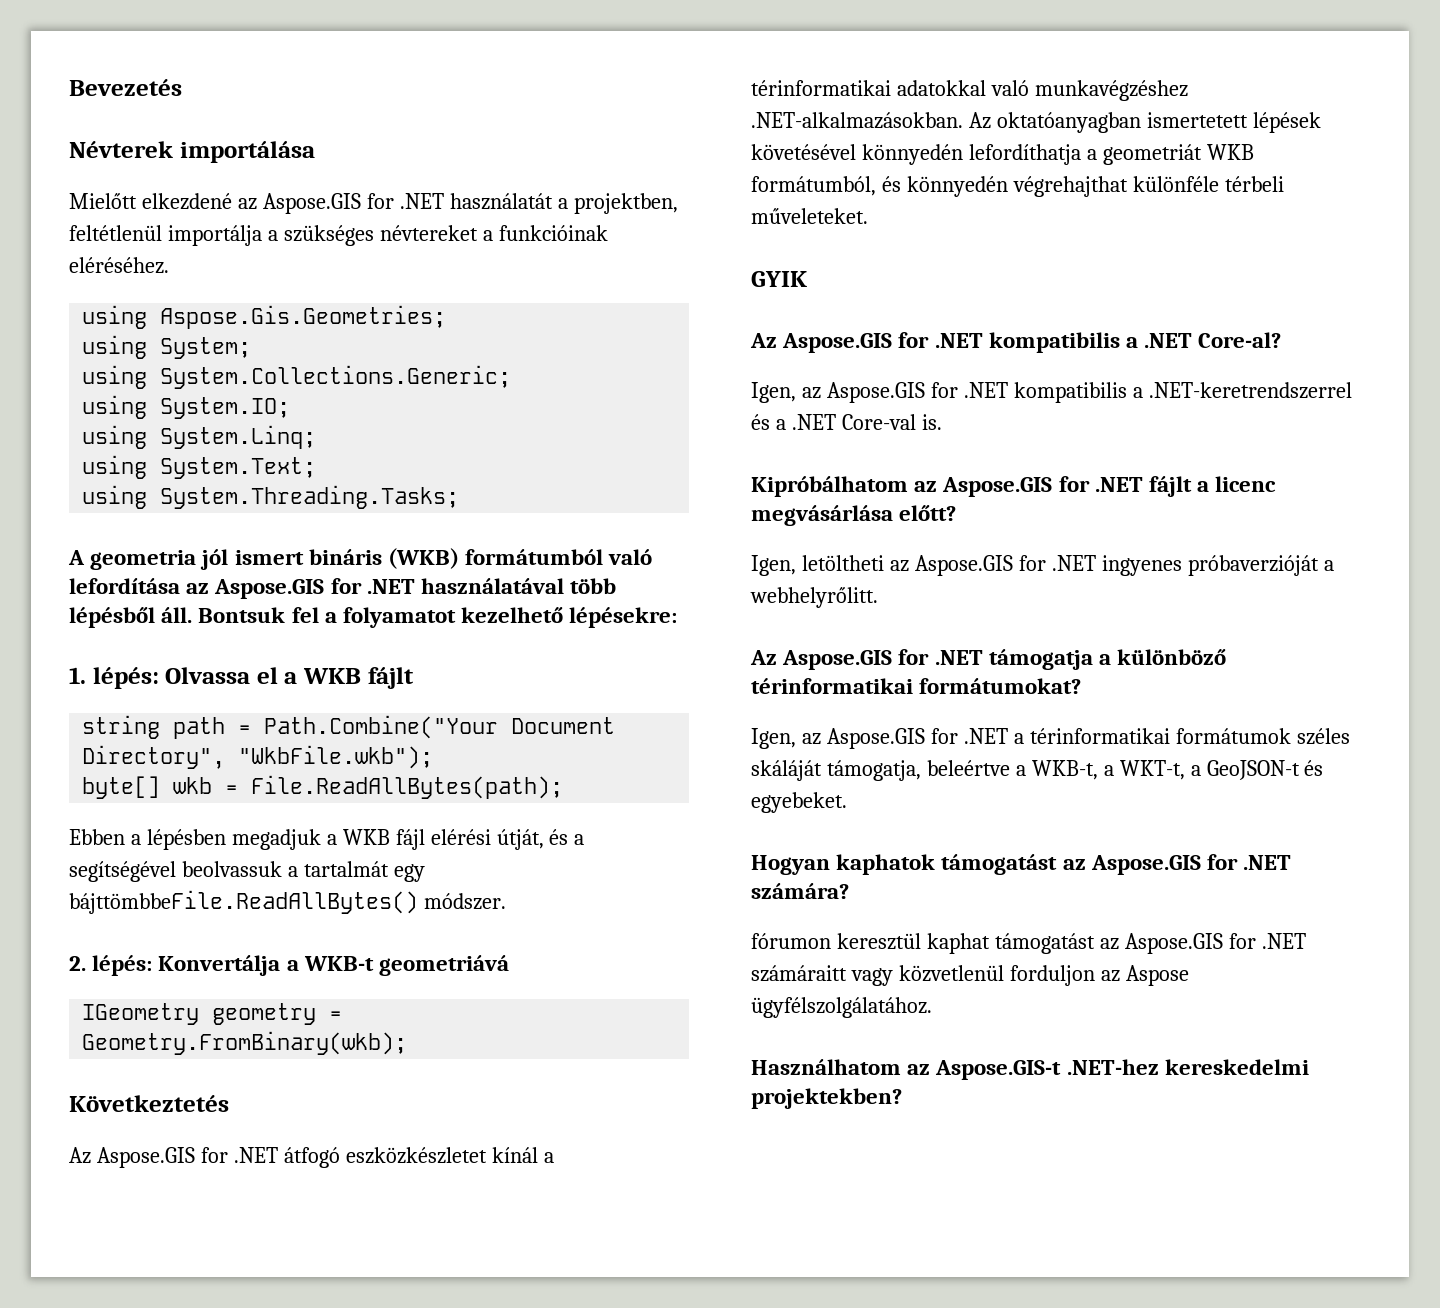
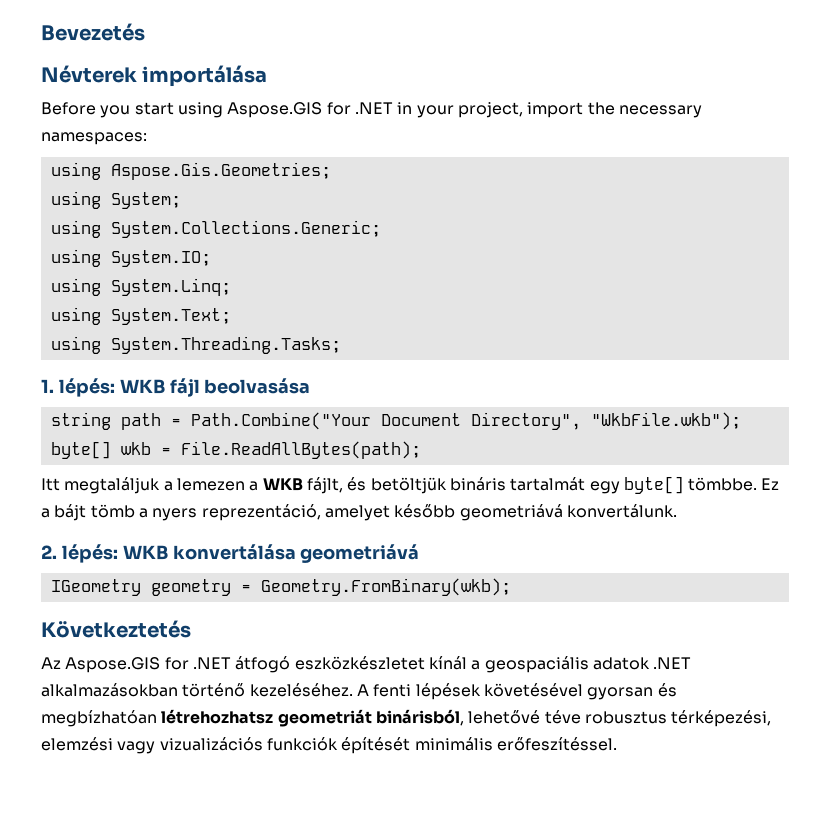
[69,193,678,214] [69,225,608,246] [69,257,169,274] Mielőtt elkezdené az Aspose.GIS for .NET használatát a projektben, feltétlenül importálja a szükséges névtereket a funkcióinak eléréséhez. -> [41,102,702,118] [41,132,147,145] Before you start using Aspose.GIS for .NET in your project, import the necessary namespaces:
[68,548,653,570] [69,578,617,599] [69,607,678,628] [69,667,414,689] A geometria jól ismert bináris (WKB) formátumból való lefordítása az Aspose.GIS for .NET használatával több lépésből áll. Bontsuk fel a folyamatot kezelhető lépésekre: // 1. lépés: Olvassa el a WKB fájlt -> [41,378,311,397] 1. lépés: WKB fájl beolvasása
[69,829,585,850] [69,861,425,882] [69,890,506,914] Ebben a lépésben megadjuk a WKB fájl elérési útját, és a segítségével beolvassuk a tartalmát egy bájttömbbeFile.ReadAllBytes() módszer. -> [41,476,780,494] [41,504,677,521] Itt megtaláljuk a lemezen a WKB fájlt, és betöltjük bináris tartalmát egy byte[] tömbbe. Ez a bájt tömb a nyers reprezentáció, amelyet később geometriává konvertálunk.
[158,955,374,976] Konvertálja a WKB-t -> [122,544,296,560] WKB konvertálása
[751,80,1188,101] [751,112,1321,133] [751,144,1254,165] [751,176,1284,197] [751,208,868,224] [751,271,807,287] [750,332,1282,353] [751,382,1352,403] [751,414,942,430] [751,476,1277,497] [751,505,957,526] [751,555,1334,576] [750,587,878,608] [750,649,1227,670] [751,678,1082,694] [751,728,1350,749] [751,760,1324,781] [751,792,847,813] [751,854,1292,875] [751,883,849,899] [751,933,1306,954] [751,965,1189,986] [751,997,932,1018] [751,1059,1309,1080] [751,1088,902,1109] térinformatikai adatokkal való munkavégzéshez .NET-alkalmazásokban. Az oktatóanyagban ismertetett lépések követésével könnyedén lefordíthatja a geometriát WKB formátumból, és könnyedén végrehajthat különféle térbeli műveleteket. // GYIK // Az Aspose.GIS for .NET kompatibilis a .NET Core-al? // Igen, az Aspose.GIS for .NET kompatibilis a .NET-keretrendszerrel és a .NET Core-val is. // Kipróbálhatom az Aspose.GIS for .NET fájlt a licenc megvásárlása előtt? // Igen, letöltheti az Aspose.GIS for .NET ingyenes próbaverzióját a webhelyrőlitt. // Az Aspose.GIS for .NET támogatja a különböző térinformatikai formátumokat? // Igen, az Aspose.GIS for .NET a térinformatikai formátumok széles skáláját támogatja, beleértve a WKB-t, a WKT-t, a GeoJSON-t és egyebeket. // Hogyan kaphatok támogatást az Aspose.GIS for .NET számára? // fórumon keresztül kaphat támogatást az Aspose.GIS for .NET számáraitt vagy közvetlenül forduljon az Aspose ügyfélszolgálatához. // Használhatom az Aspose.GIS-t .NET-hez kereskedelmi projektekben? -> [484,656,692,673] [41,683,677,700] [41,709,772,727] [41,737,617,754] geospaciális adatok .NET alkalmazásokban történő kezeléséhez. A fenti lépések követésével gyorsan és megbízhatóan létrehozhatsz geometriát binárisból, lehetővé téve robusztus térképezési, elemzési vagy vizualizációs funkciók építését minimális erőfeszítéssel.

